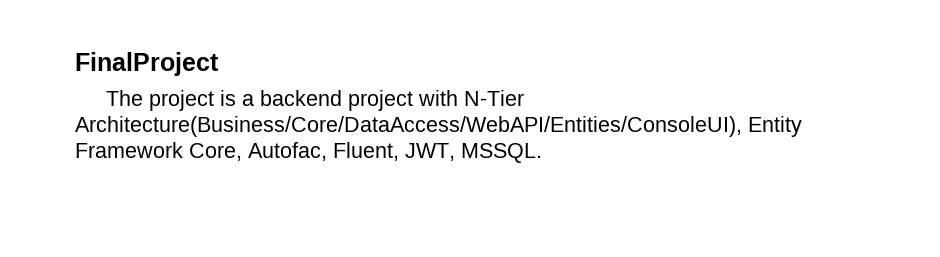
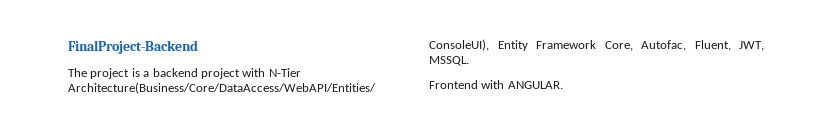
[75,52,219,76] FinalProject -> [68,40,198,54] FinalProject-Backend
(542, 153) none -> [429,80,563,89] // Frontend with ANGULAR.

